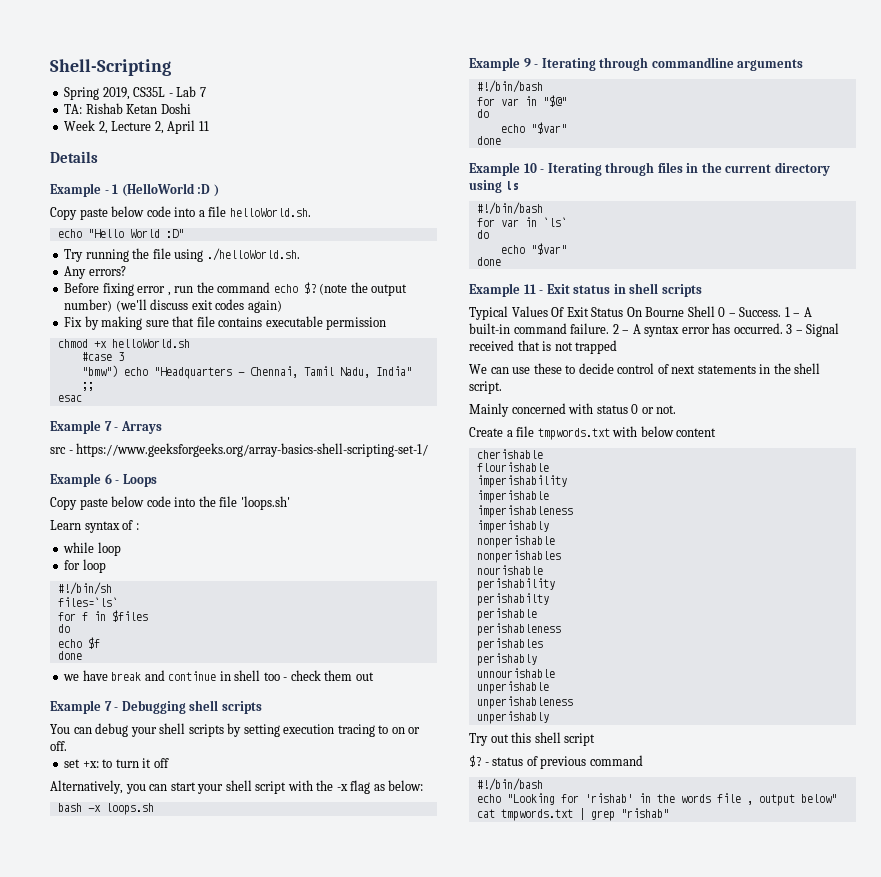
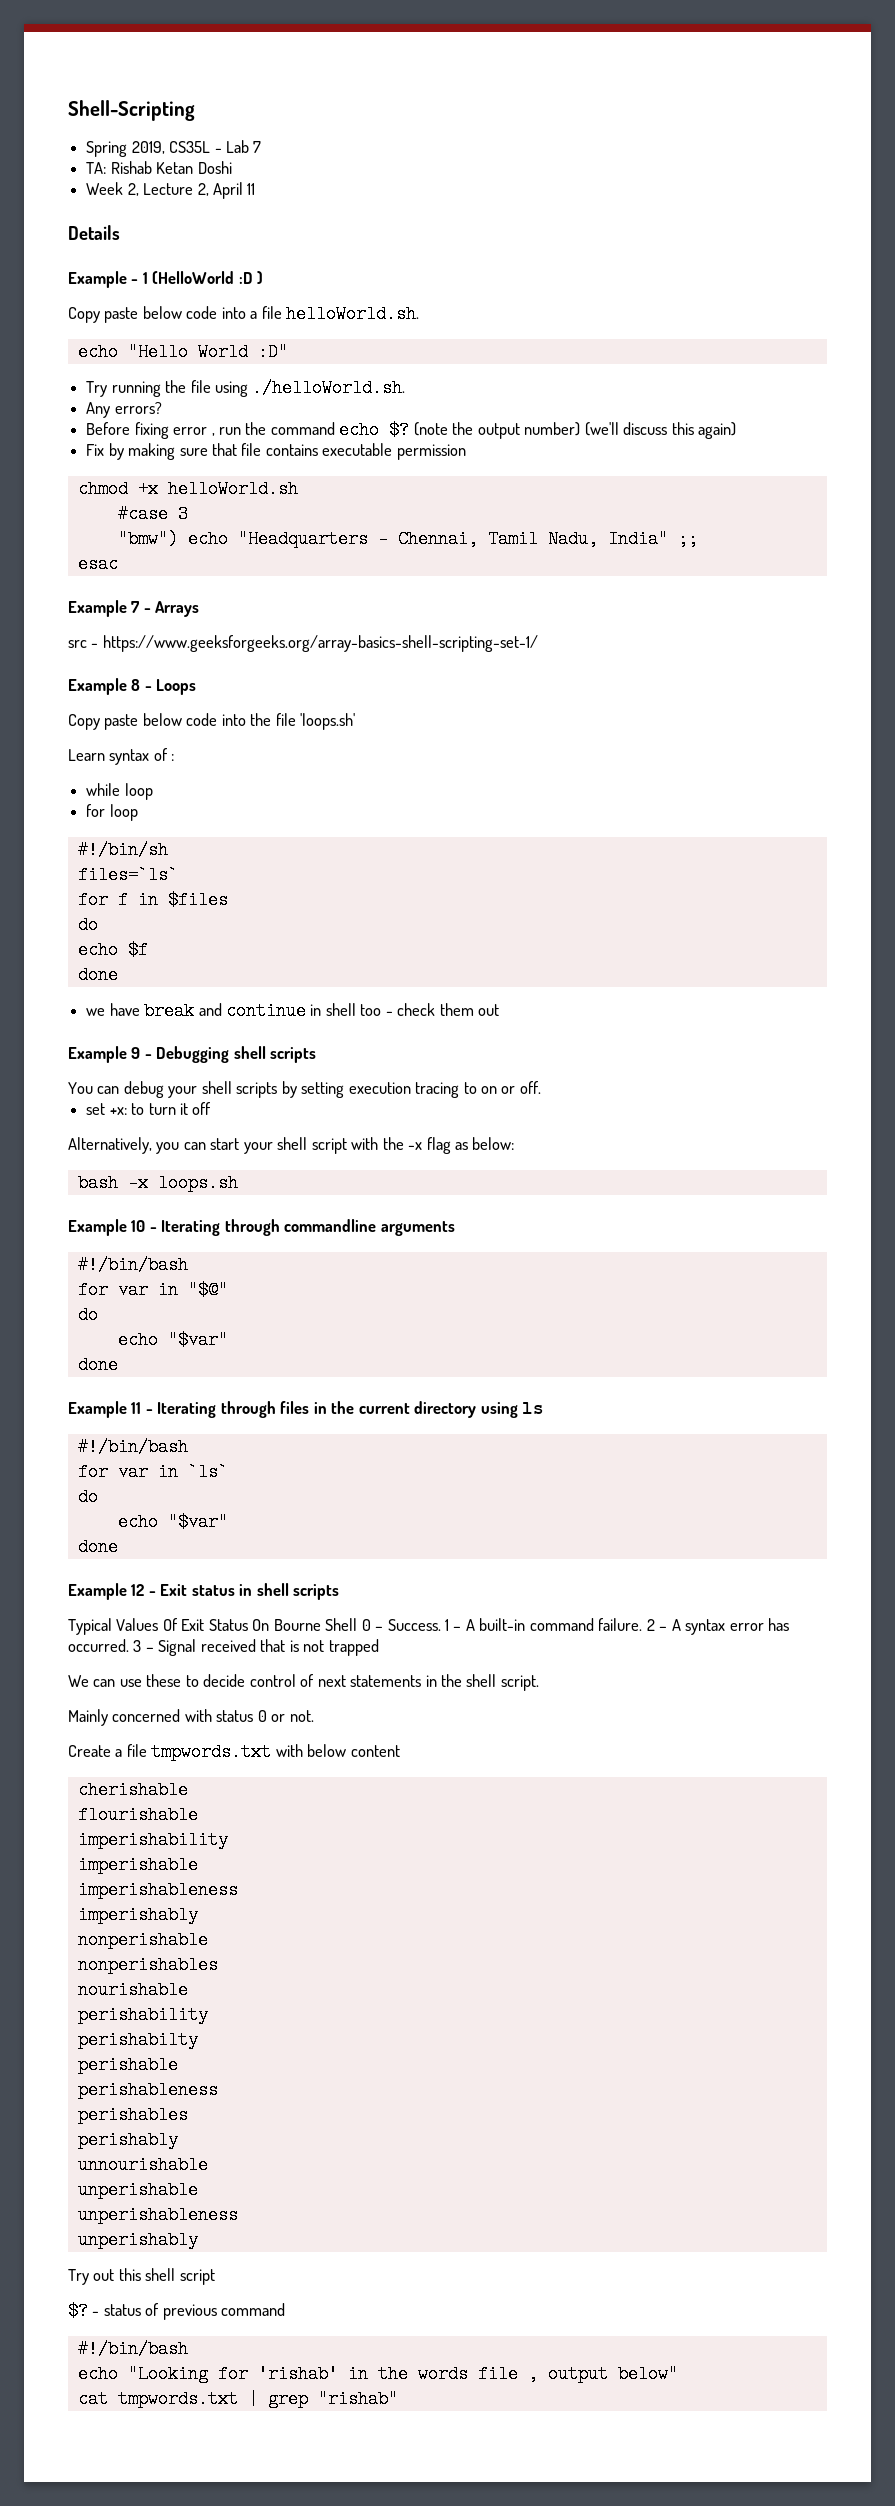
[191,299,245,310] exit codes -> [671,422,694,435] this
[104,473,112,484] 6 -> [131,679,141,691] 8
[104,701,112,711] 7 -> [131,1047,141,1059] 9
[523,58,531,68] 9 -> [131,1220,146,1232] 10
[523,163,537,173] 10 -> [131,1402,142,1414] 11
[523,284,536,294] 11 -> [131,1584,145,1596] 12

